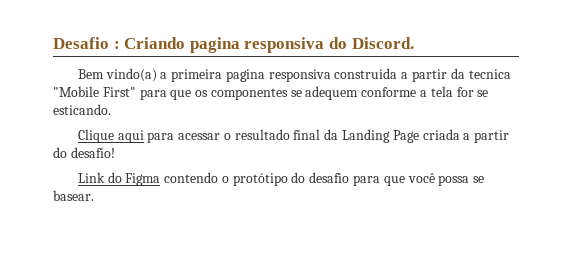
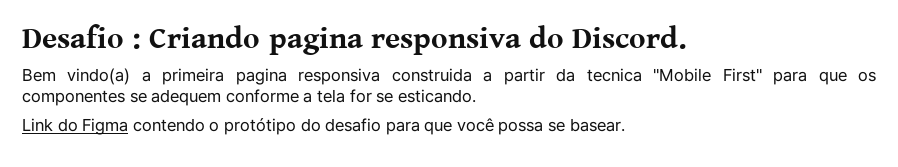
[77,129,510,143] [53,147,115,158] // Clique aqui para acessar o resultado final da Landing Page criada a partir do desafio! -> (476, 96) none

